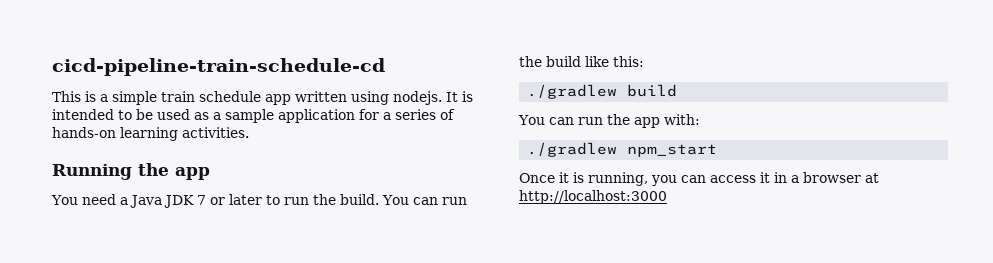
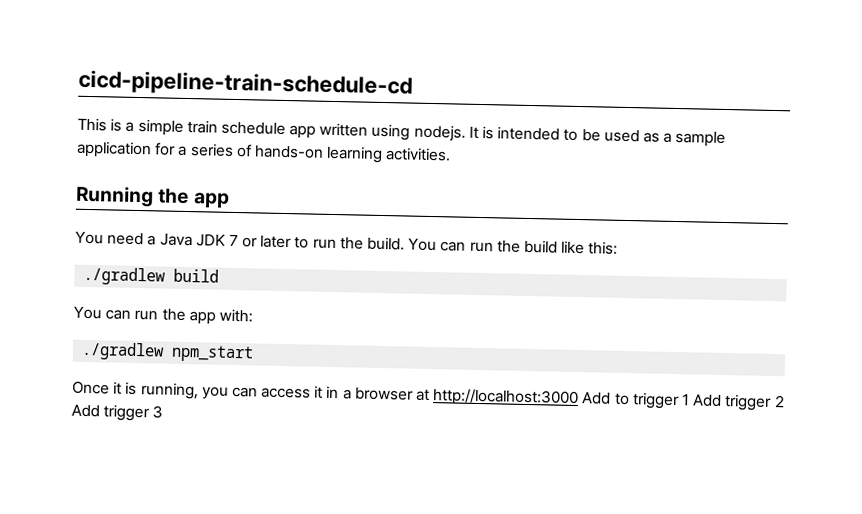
(667, 197) none -> [582,392,785,411] [71,404,164,422] Add to trigger 1 Add trigger 2 Add trigger 3

